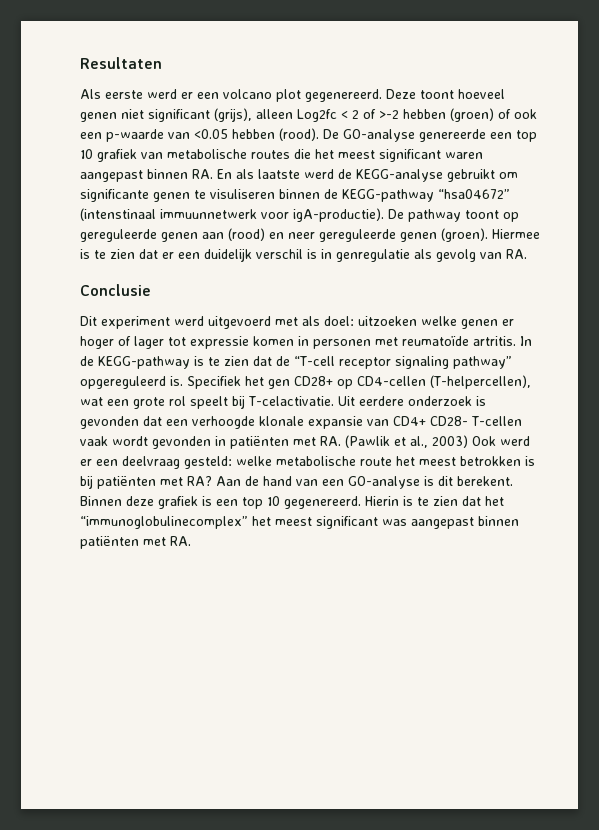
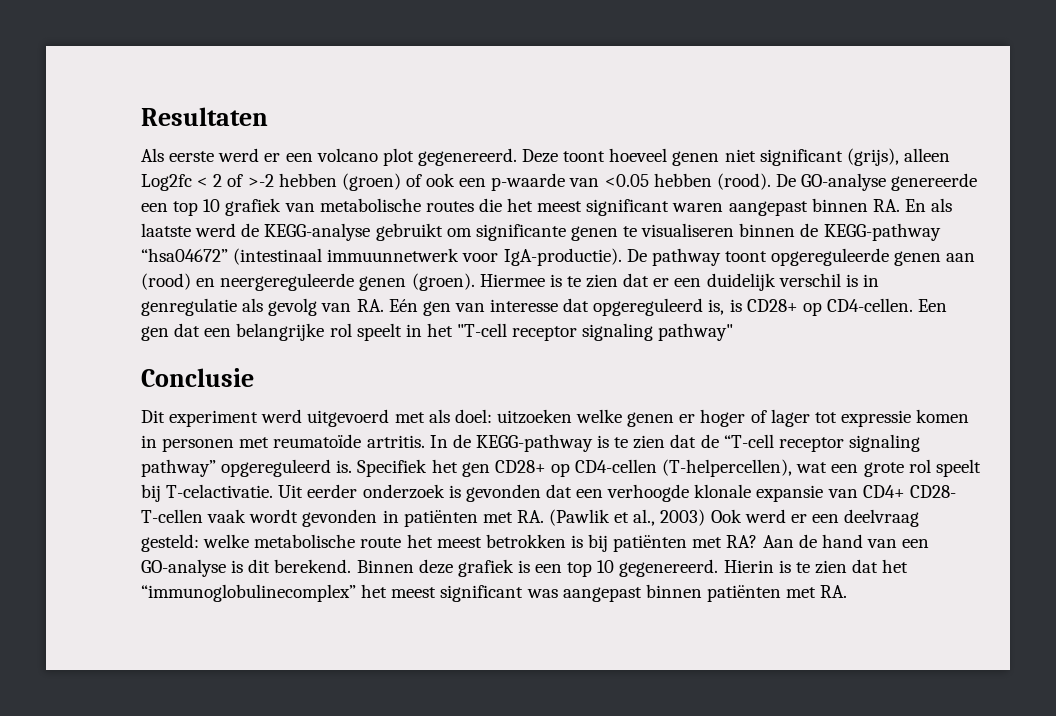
[210,189,275,199] visuliseren -> [641,223,735,237] visualiseren
[80,208,156,221] (intenstinaal -> [233,248,323,265] (intestinaal
[293,208,384,222] igA-productie). -> [503,248,622,266] IgA-productie).
[503,212,519,222] [80,229,157,242] op gereguleerde -> [771,248,890,266] opgereguleerde
[288,229,396,242] neer gereguleerde -> [220,273,355,291] neergereguleerde
(527, 254) none -> [388,298,948,316] [141,323,734,341] Eén gen van interesse dat opgereguleerd is, is CD28+ op CD4-cellen. Een gen dat een belangrijke rol speelt in het "T-cell receptor signaling pathway"
[359,396,404,406] eerdere -> [307,484,358,498] eerder
[457,476,513,486] berekent. -> [274,559,352,573] berekend.

